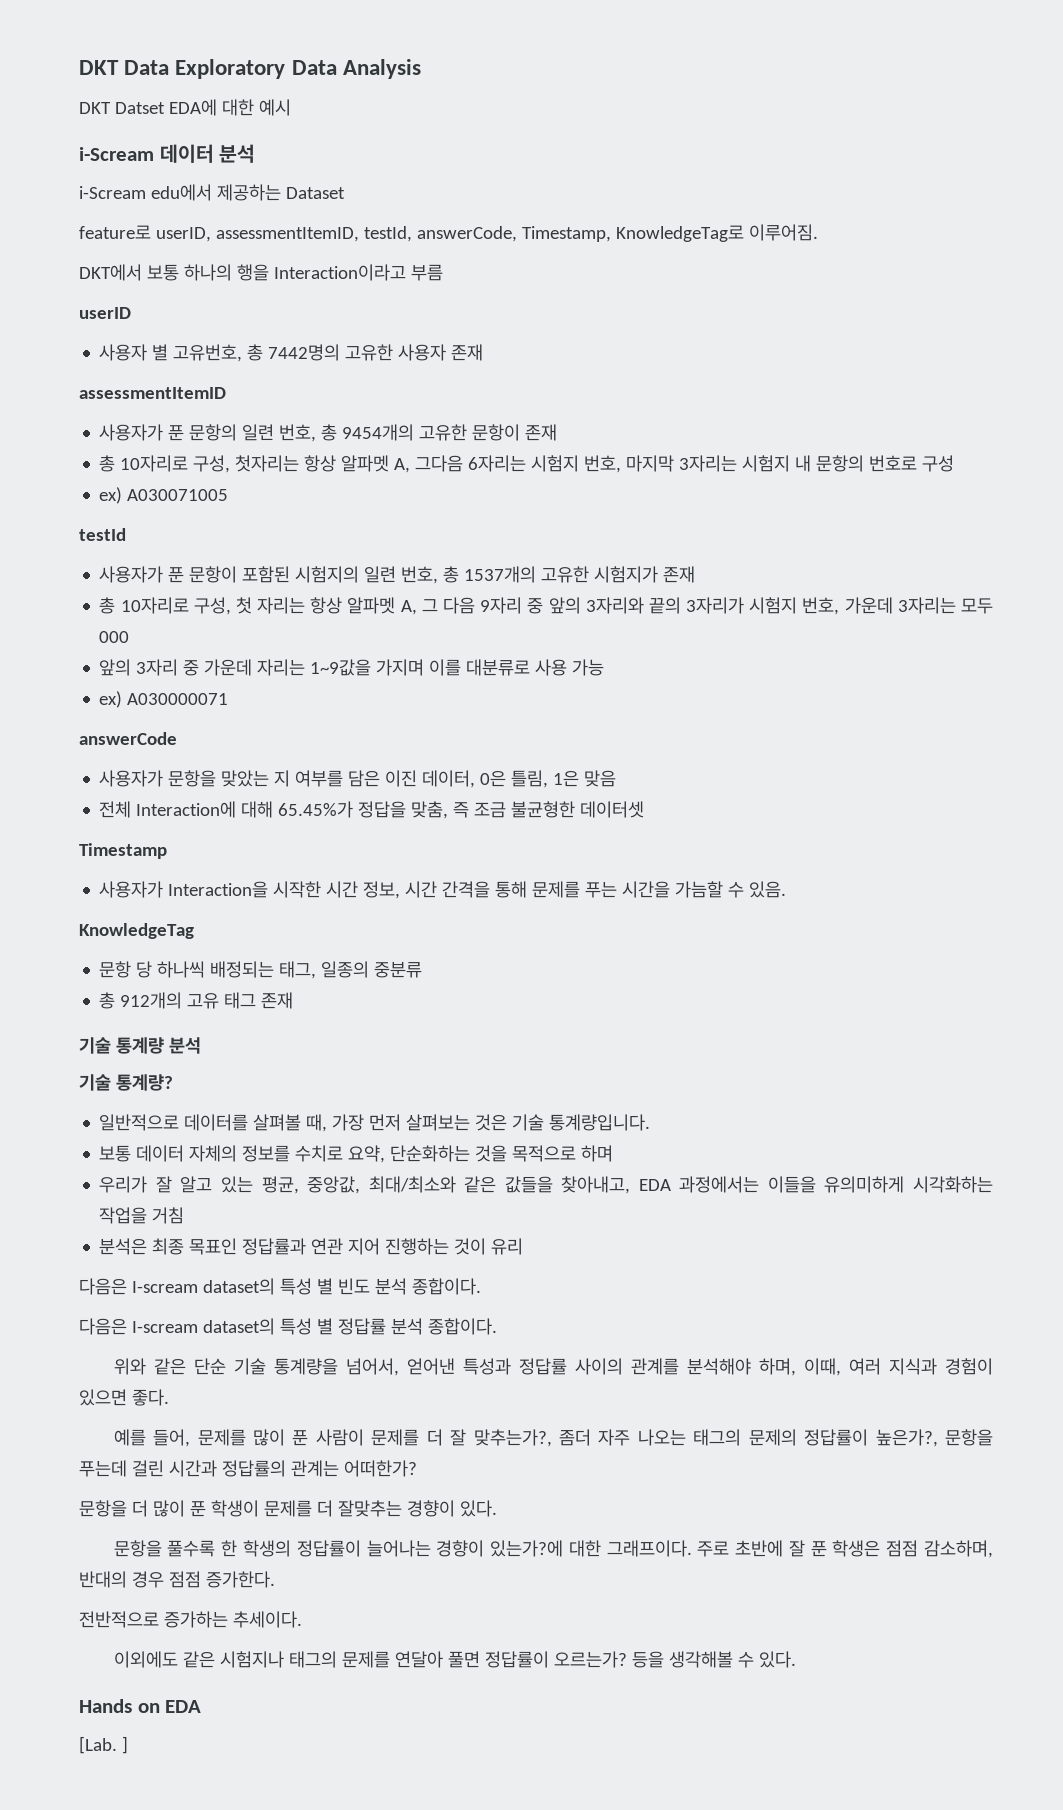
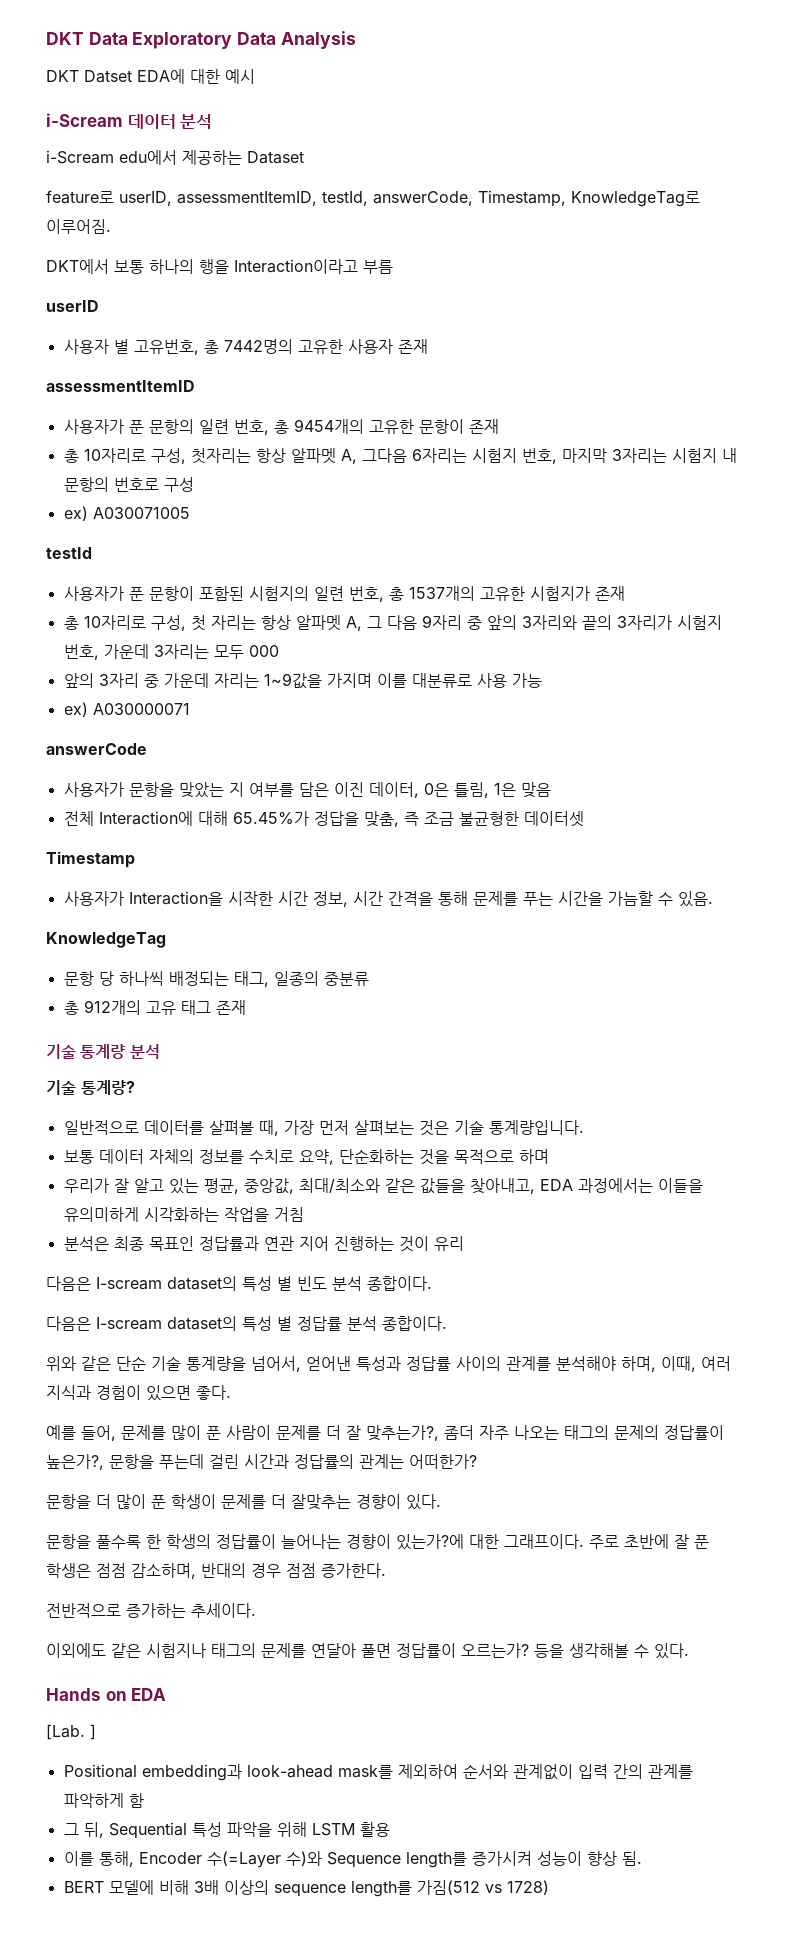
(128, 1745) none -> [63,1764,693,1781] [63,1793,144,1808] [63,1822,390,1839] [63,1851,642,1868] [63,1880,549,1897] // Positional embedding과 look-ahead mask를 제외하여 순서와 관계없이 입력 간의 관계를 파악하게 함 // 그 뒤, Sequential 특성 파악을 위해 LSTM 활용 // 이를 통해, Encoder 수(=Layer 수)와 Sequence length를 증가시켜 성능이 향상 됨. // BERT 모델에 비해 3배 이상의 sequence length를 가짐(512 vs 1728)

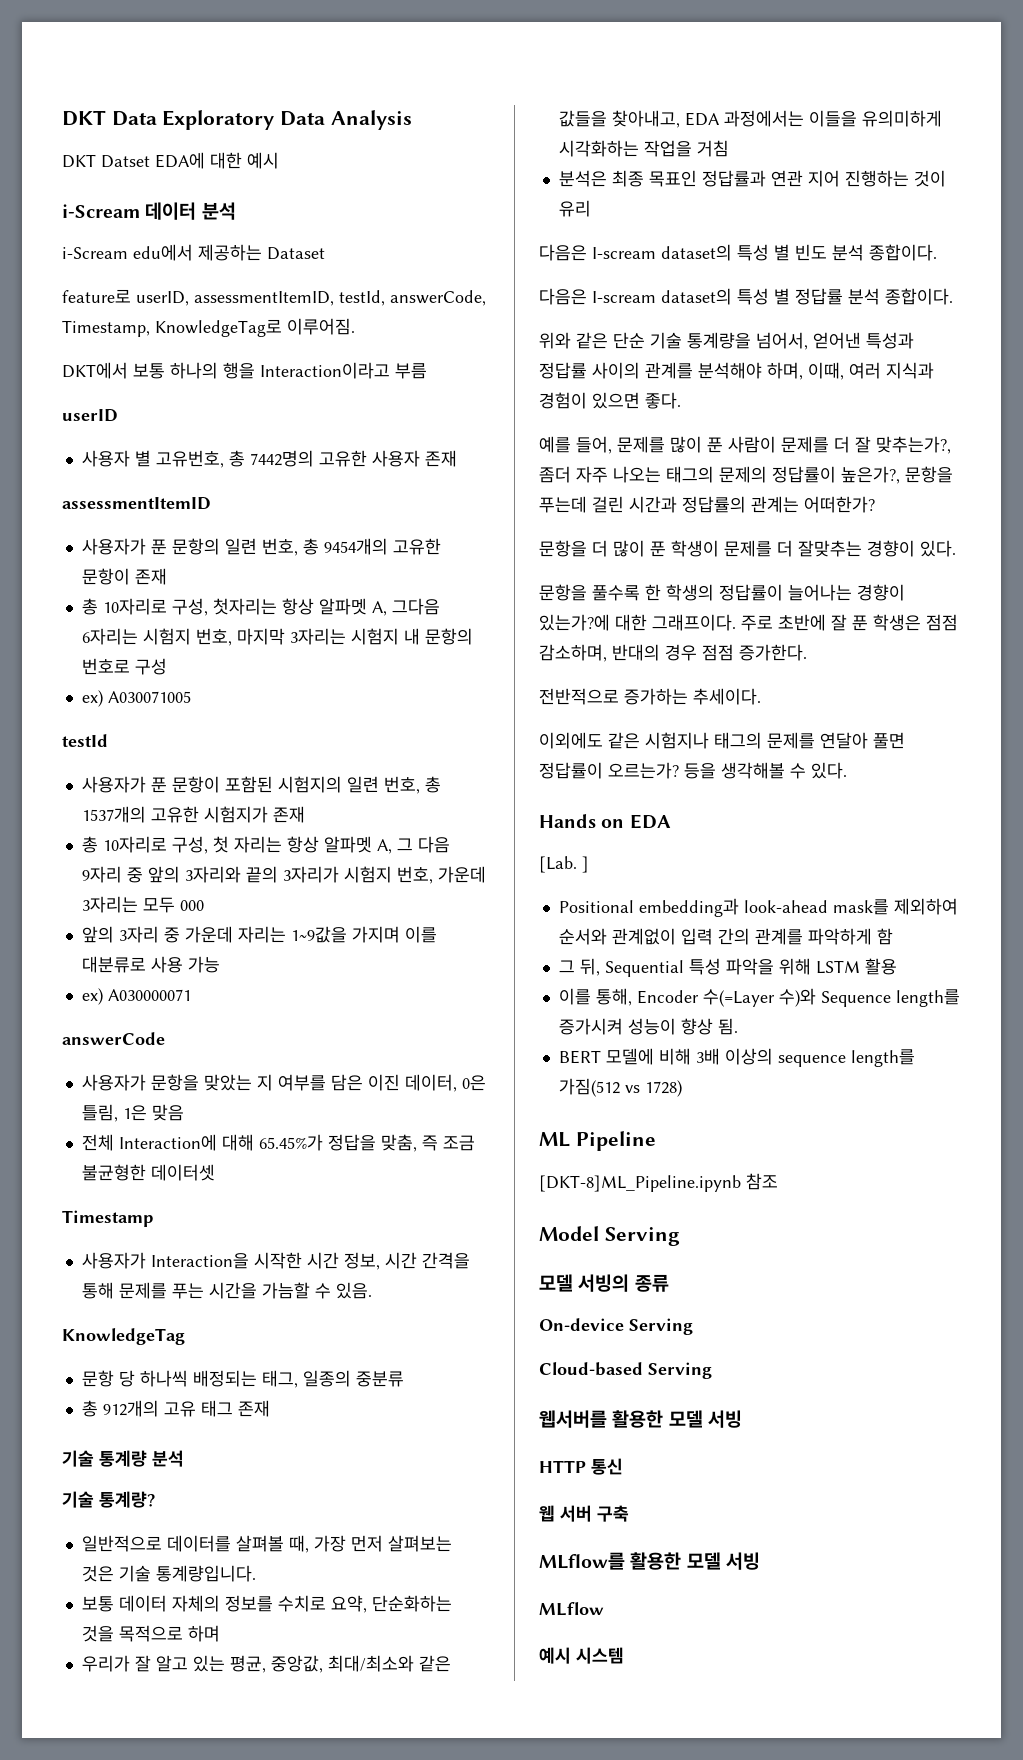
(549, 1887) none -> [539,1131,656,1151] [539,1173,778,1192] [539,1226,680,1246] [539,1274,669,1292] [539,1318,693,1335] [539,1362,712,1379] [539,1410,742,1428] [539,1458,623,1475] [539,1505,629,1522] [539,1552,760,1570] [539,1602,604,1616] [539,1647,624,1664] // ML Pipeline // [DKT-8]ML_Pipeline.ipynb 참조 // Model Serving // 모델 서빙의 종류 // On-device Serving // Cloud-based Serving // 웹서버를 활용한 모델 서빙 // HTTP 통신 // 웹 서버 구축 // MLflow를 활용한 모델 서빙 // MLflow // 예시 시스템

